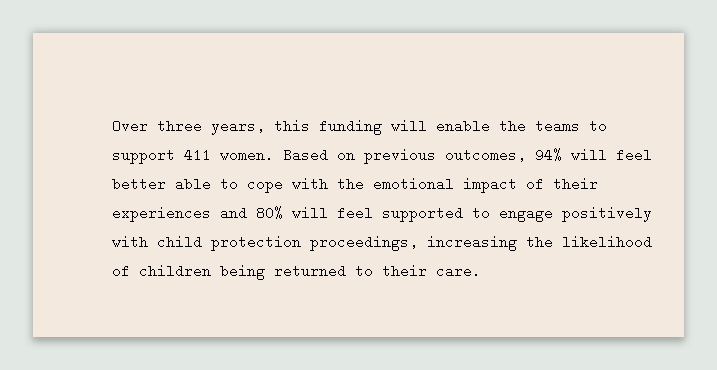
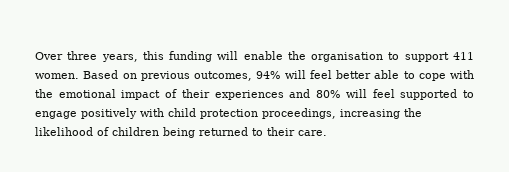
[535,119,580,133] teams -> [311,52,384,62] organisation

